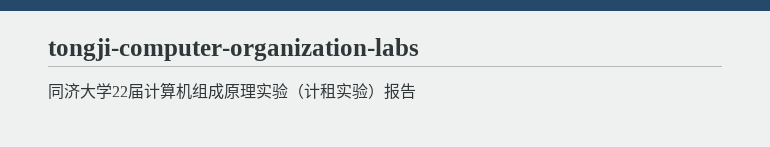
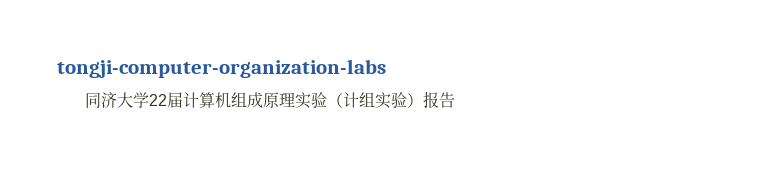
[320,83,336,99] 租 -> [359,92,376,107] 组

